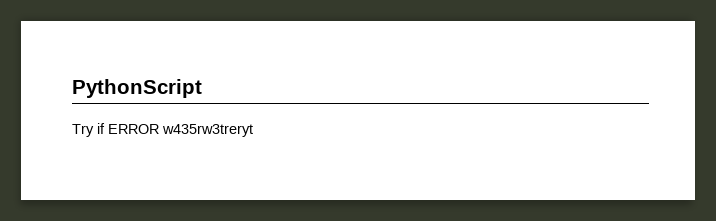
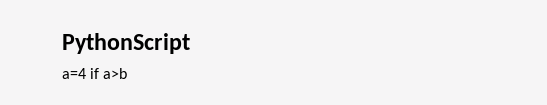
[72,123,253,137] Try if ERROR w435rw3treryt -> [62,68,128,79] a=4 if a>b

